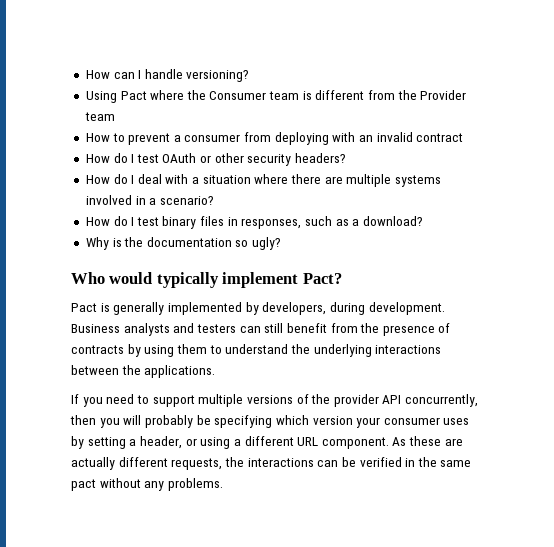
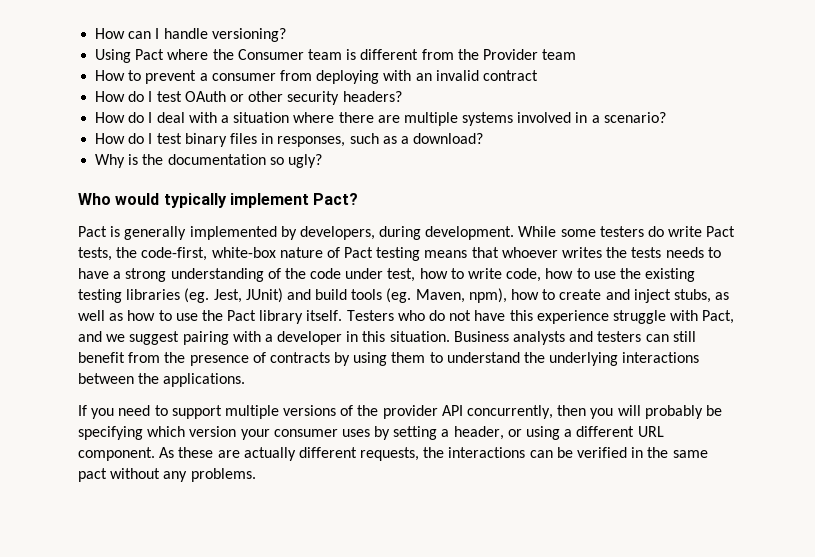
(445, 308) none -> [518,226,736,237] [78,247,721,261] [78,268,696,282] [78,288,730,303] [78,310,735,324] [78,331,450,345] While some testers do write Pact tests, the code-first, white-box nature of Pact testing means that whoever writes the tests needs to have a strong understanding of the code under test, how to write code, how to use the existing testing libraries (eg. Jest, JUnit) and build tools (eg. Maven, npm), how to create and inject stubs, as well as how to use the Pact library itself. Testers who do not have this experience struggle with Pact, and we suggest pairing with a developer in this situation.

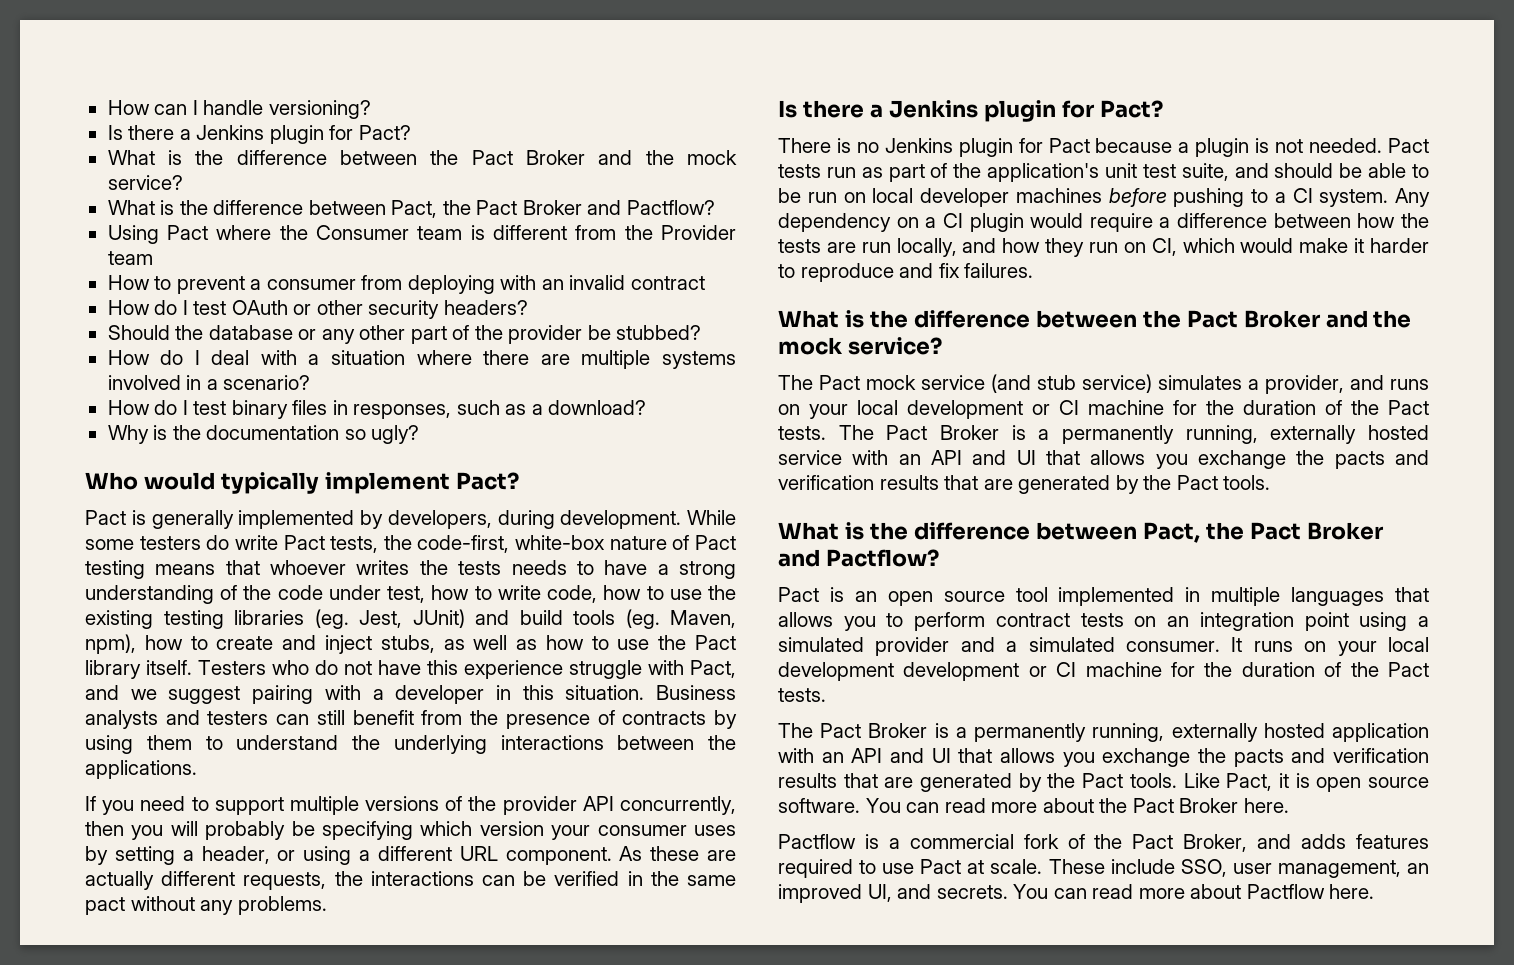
(286, 35) none -> [107,125,411,144] [107,150,738,165] [107,175,183,190] [107,200,715,218] // Is there a Jenkins plugin for Pact? // What is the difference between the Pact Broker and the mock service? // What is the difference between Pact, the Pact Broker and Pactflow?
(402, 96) none -> [107,325,702,344] // Should the database or any other part of the provider be stubbed?
(256, 475) none -> [778,100,1163,122] [778,138,1429,157] [778,163,1429,182] [778,188,1430,207] [778,213,1429,232] [778,238,1429,257] [778,263,1034,282] [778,310,1412,328] [778,337,942,355] [778,374,1429,394] [778,400,1429,419] [778,425,1429,444] [778,450,1429,469] [778,475,1271,494] [778,522,1384,543] [778,549,939,567] [778,587,1429,606] [778,612,1429,631] [778,637,1429,656] [778,662,1429,681] [778,688,826,702] [778,723,1429,742] [778,748,1429,767] [778,773,1429,792] [778,798,1289,813] [778,834,1429,852] [778,859,1429,878] [778,884,1375,903] // Is there a Jenkins plugin for Pact? // There is no Jenkins plugin for Pact because a plugin is not needed. Pact tests run as part of the application's unit test suite, and should be able to be run on local developer machines before pushing to a CI system. Any dependency on a CI plugin would require a difference between how the tests are run locally, and how they run on CI, which would make it harder to reproduce and fix failures. // What is the difference between the Pact Broker and the mock service? // The Pact mock service (and stub service) simulates a provider, and runs on your local development or CI machine for the duration of the Pact tests. The Pact Broker is a permanently running, externally hosted service with an API and UI that allows you exchange the pacts and verification results that are generated by the Pact tools. // What is the difference between Pact, the Pact Broker and Pactflow? // Pact is an open source tool implemented in multiple languages that allows you to perform contract tests on an integration point using a simulated provider and a simulated consumer. It runs on your local development development or CI machine for the duration of the Pact tests. // The Pact Broker is a permanently running, externally hosted application with an API and UI that allows you exchange the pacts and verification results that are generated by the Pact tools. Like Pact, it is open source software. You can read more about the Pact Broker here. // Pactflow is a commercial fork of the Pact Broker, and adds features required to use Pact at scale. These include SSO, user management, an improved UI, and secrets. You can read more about Pactflow here.

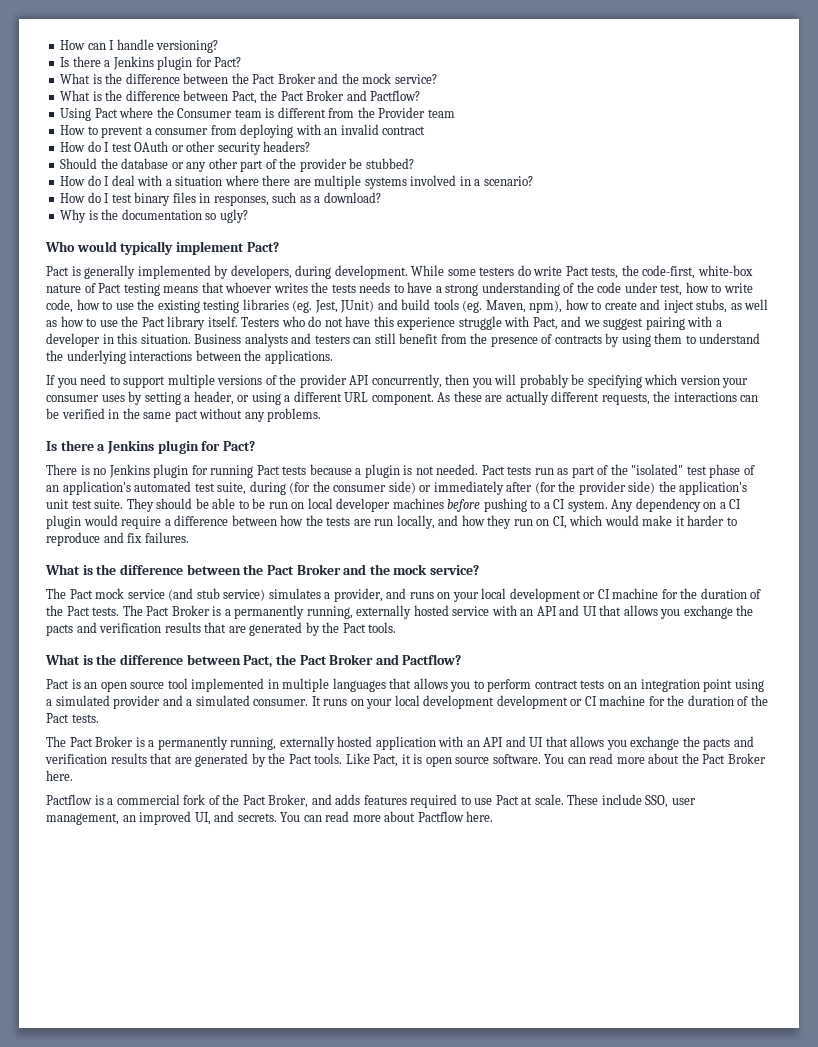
[1048,138,1090,153] Pact -> [210,465,307,478] running Pact tests
(982, 170) none -> [631,464,755,478] [46,481,676,495] "isolated" test phase of an application's automated test suite, during (for the consumer side) or immediately after (for the provider side) the
[1181,163,1269,181] suite, and -> [94,498,154,512] suite. They

